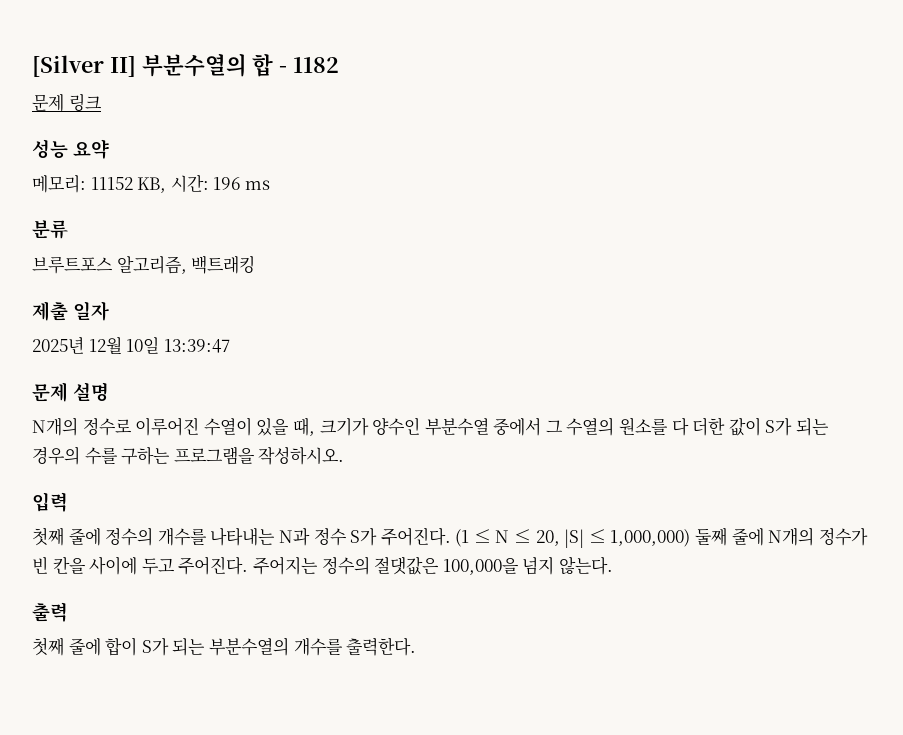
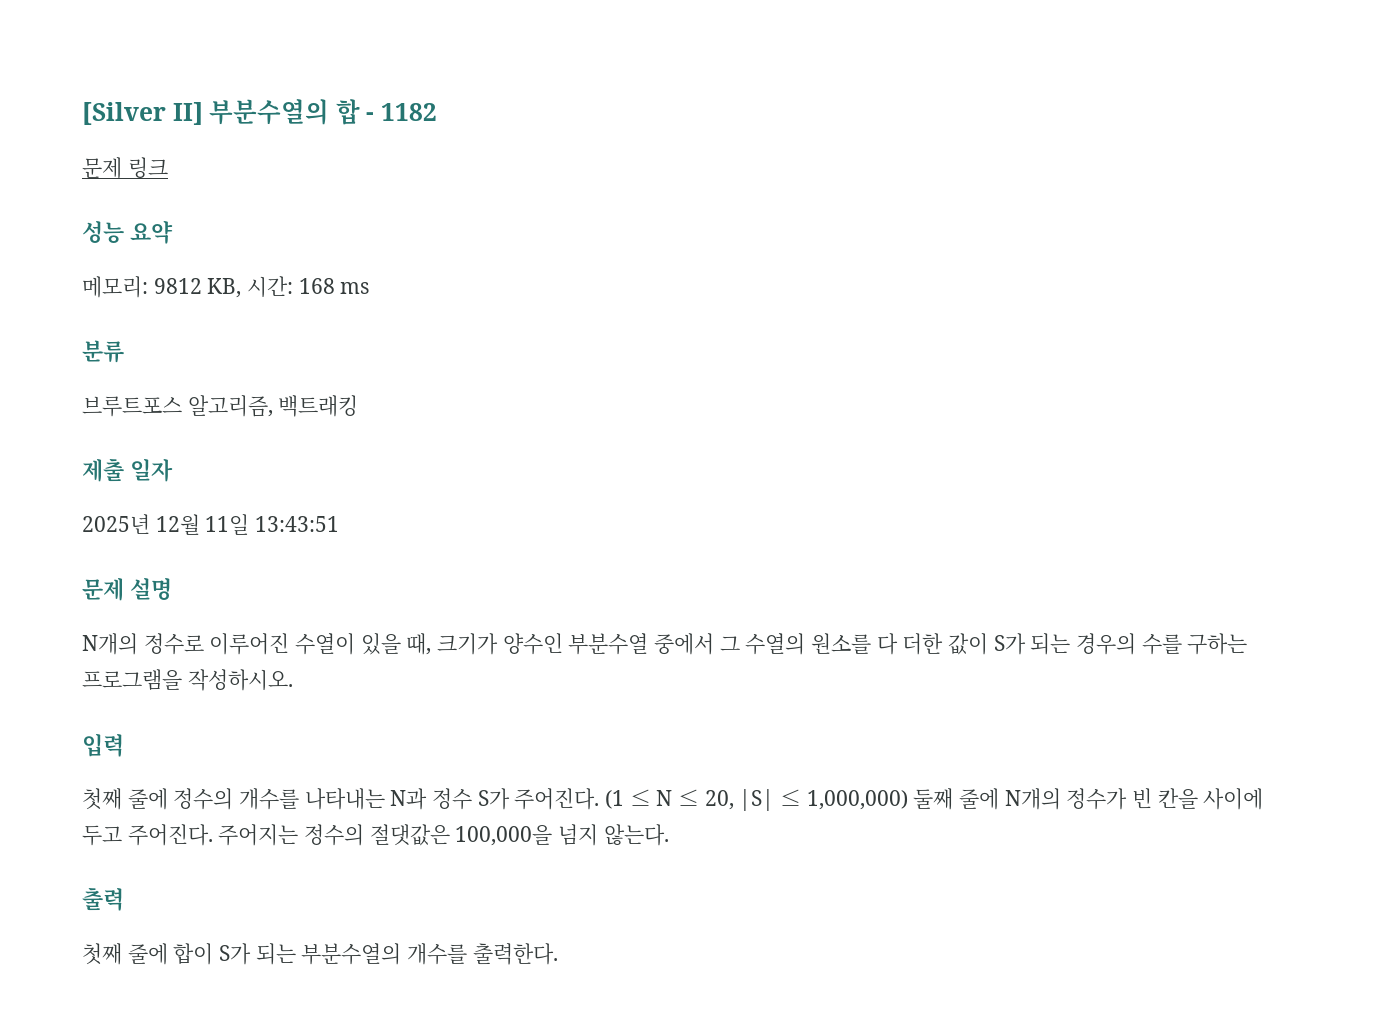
[90,177,133,190] 11152 -> [153,278,202,294] 9812
[213,177,241,190] 196 -> [298,278,335,294] 168
[126,337,230,354] 10일 13:39:47 -> [205,514,340,535] 11일 13:43:51

